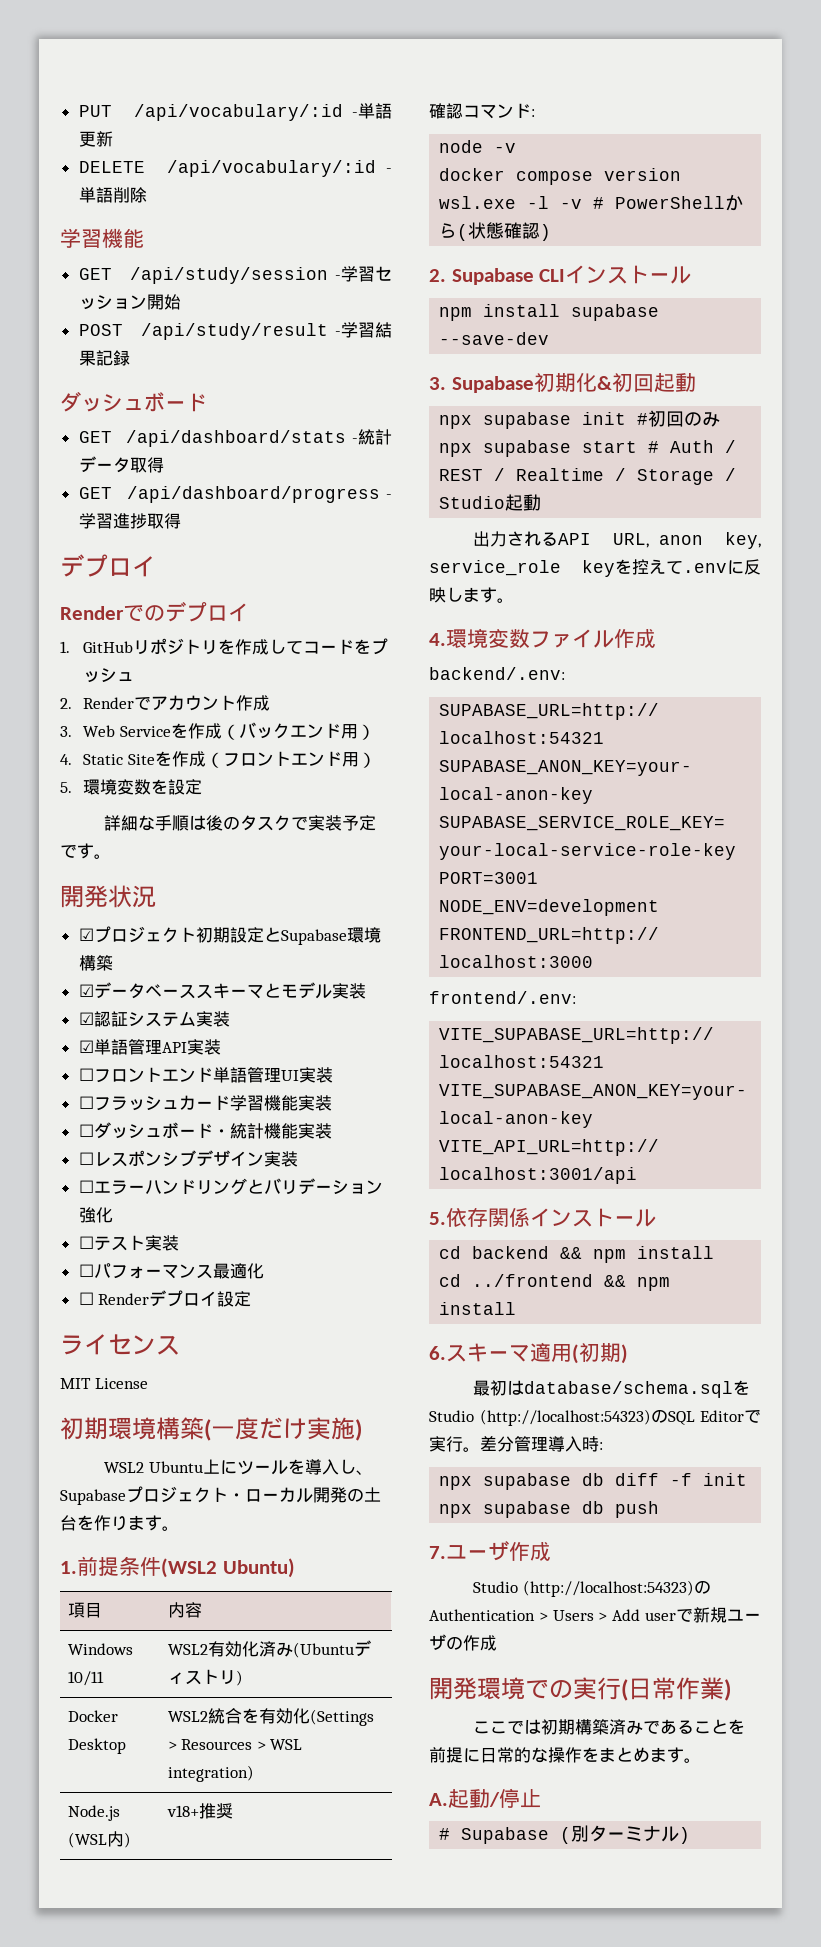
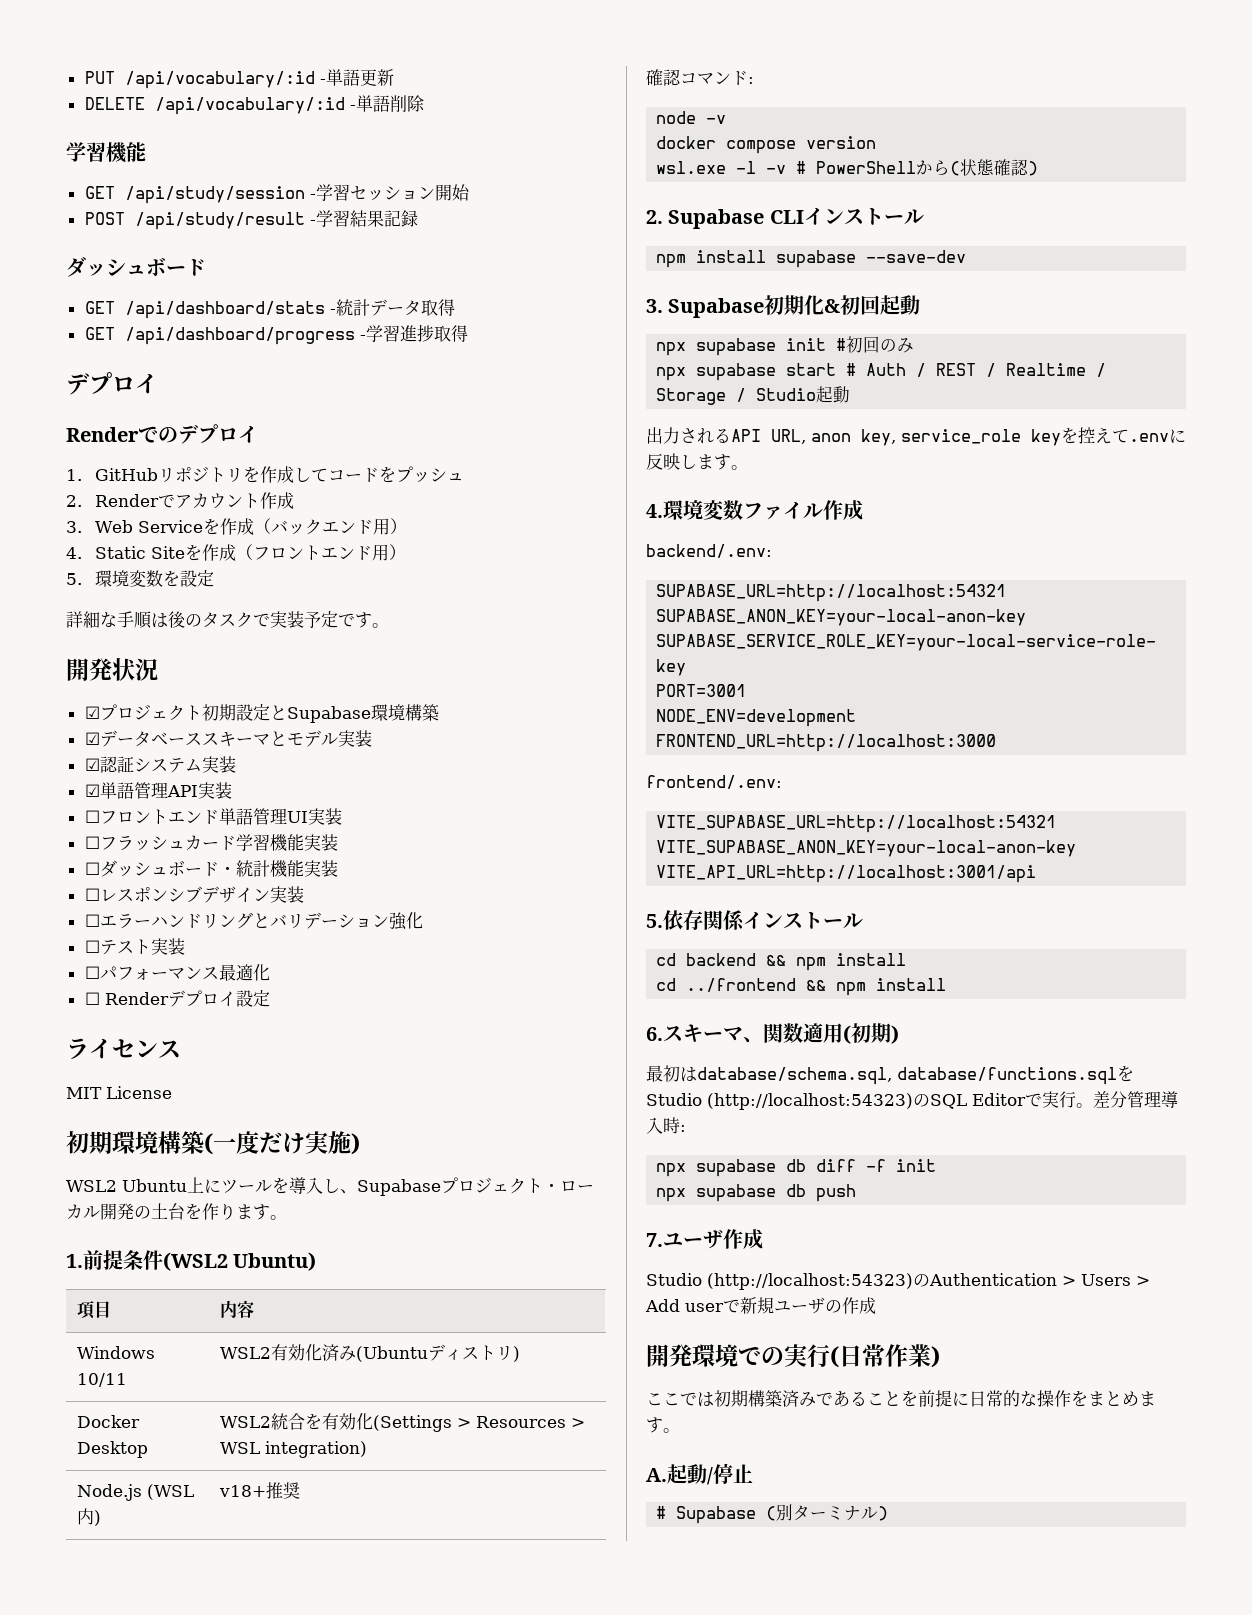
(530, 1353) none -> [743,1023,803,1043] 、関数
[523,1381,733,1398] database/schema.sql -> [697,1067,1117,1085] database/schema.sql, database/functions.sql

